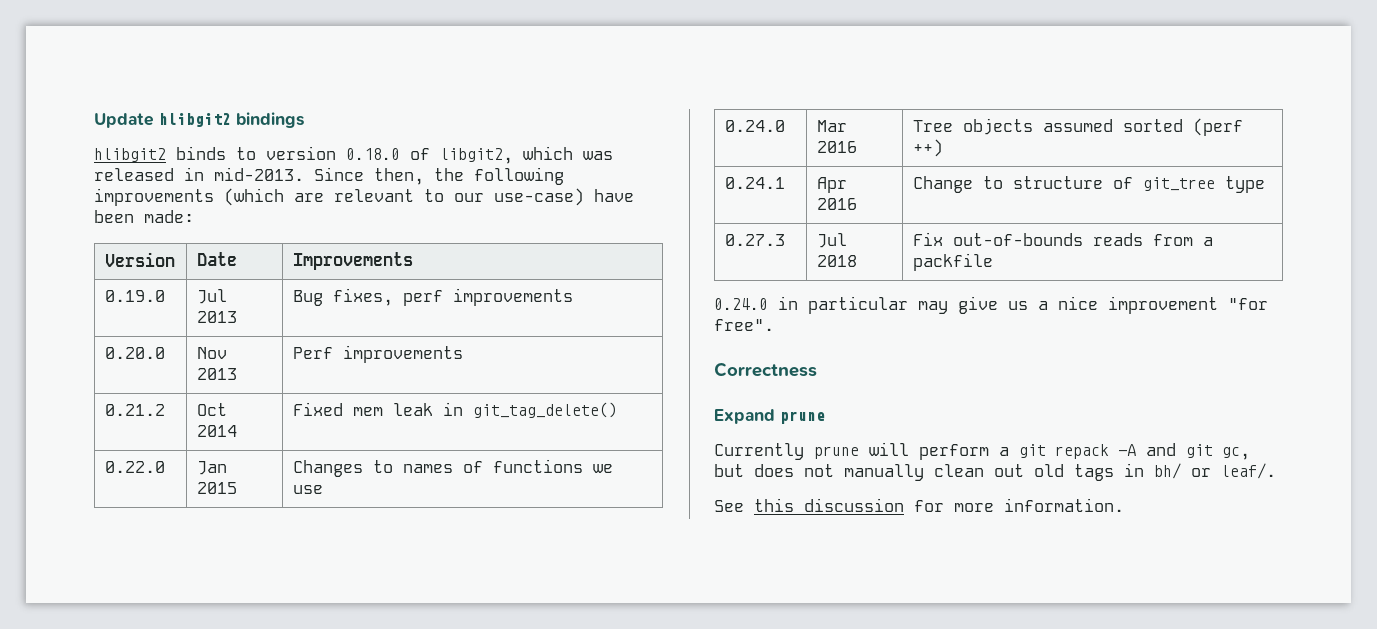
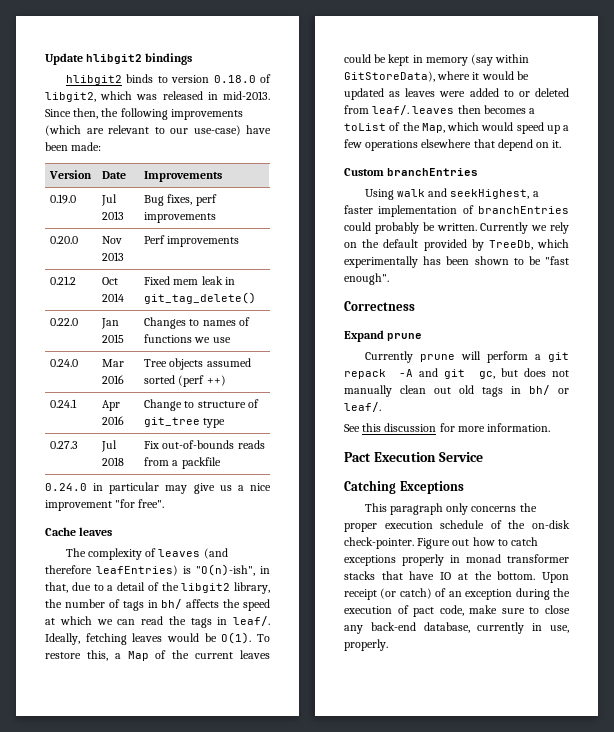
(774, 325) none -> [45,527,113,536] [65,548,228,560] [45,564,270,576] [45,582,270,594] [45,599,270,611] [45,616,270,628] [45,632,270,645] [45,650,270,661] [344,54,530,66] [344,71,529,82] [344,88,569,100] [344,105,536,115] [344,122,569,134] [344,139,562,151] [344,168,479,176] [364,188,539,200] [344,205,569,217] [344,222,569,234] [344,239,569,251] [344,256,569,268] [344,273,389,285] // Cache leaves // The complexity of leaves (and therefore leafEntries) is "O(n)-ish", in that, due to a detail of the libgit2 library, the number of tags in bh/ affects the speed at which we can read the tags in leaf/. Ideally, fetching leaves would be O(1). To restore this, a Map of the current leaves could be kept in memory (say within GitStoreData), where it would be updated as leaves were added to or deleted from leaf/. leaves then becomes a toList of the Map, which would speed up a few operations elsewhere that depend on it. // Custom branchEntries // Using walk and seekHighest, a faster implementation of branchEntries could probably be written. Currently we rely on the default provided by TreeDb, which experimentally has been shown to be "fast enough".
(1124, 505) none -> [344,452,483,462] [344,480,464,494] [364,503,537,515] [344,520,570,532] [344,537,539,549] [344,554,569,566] [344,571,569,583] [344,588,570,600] [344,605,570,617] [344,622,569,634] [344,639,388,651] // Pact Execution Service // Catching Exceptions // This paragraph only concerns the proper execution schedule of the on-disk check-pointer. Figure out how to catch exceptions properly in monad transformer stacks that have IO at the bottom. Upon receipt (or catch) of an exception during the execution of pact code, make sure to close any back-end database, currently in use, properly.

